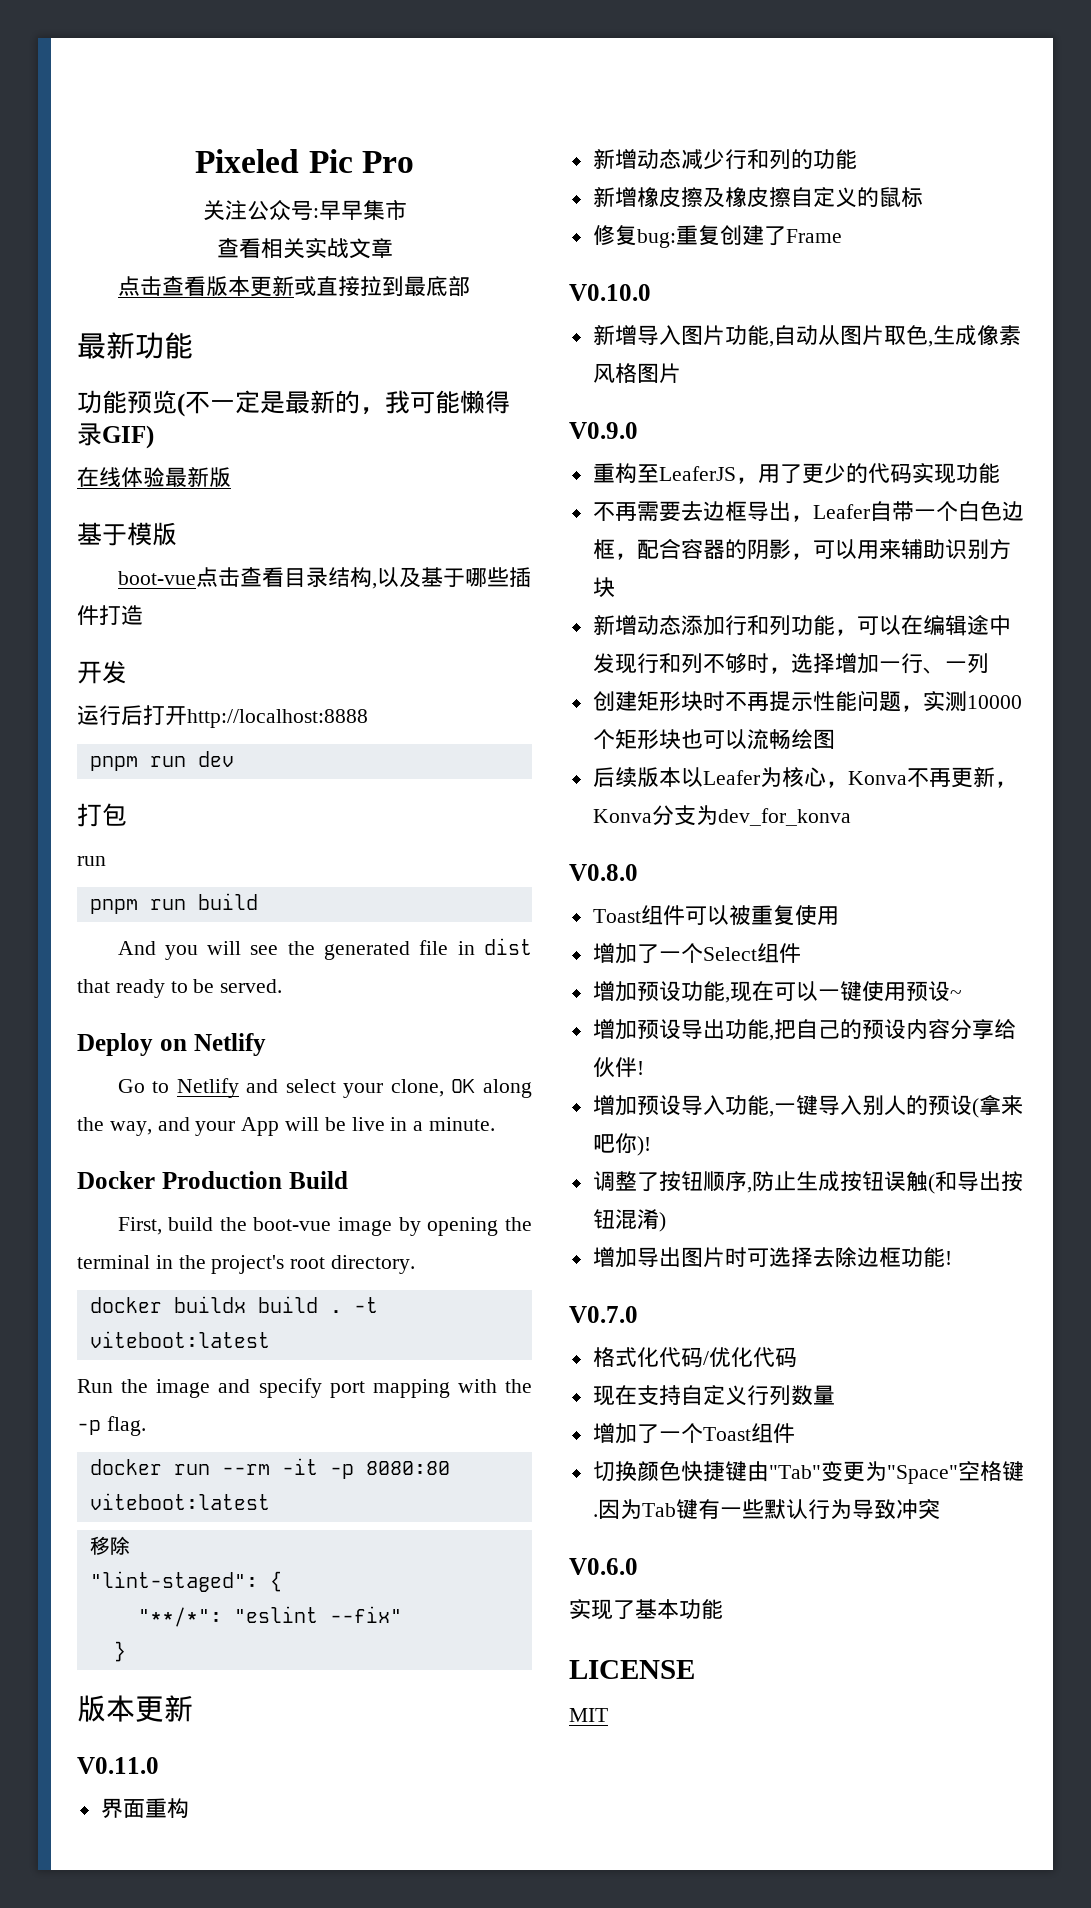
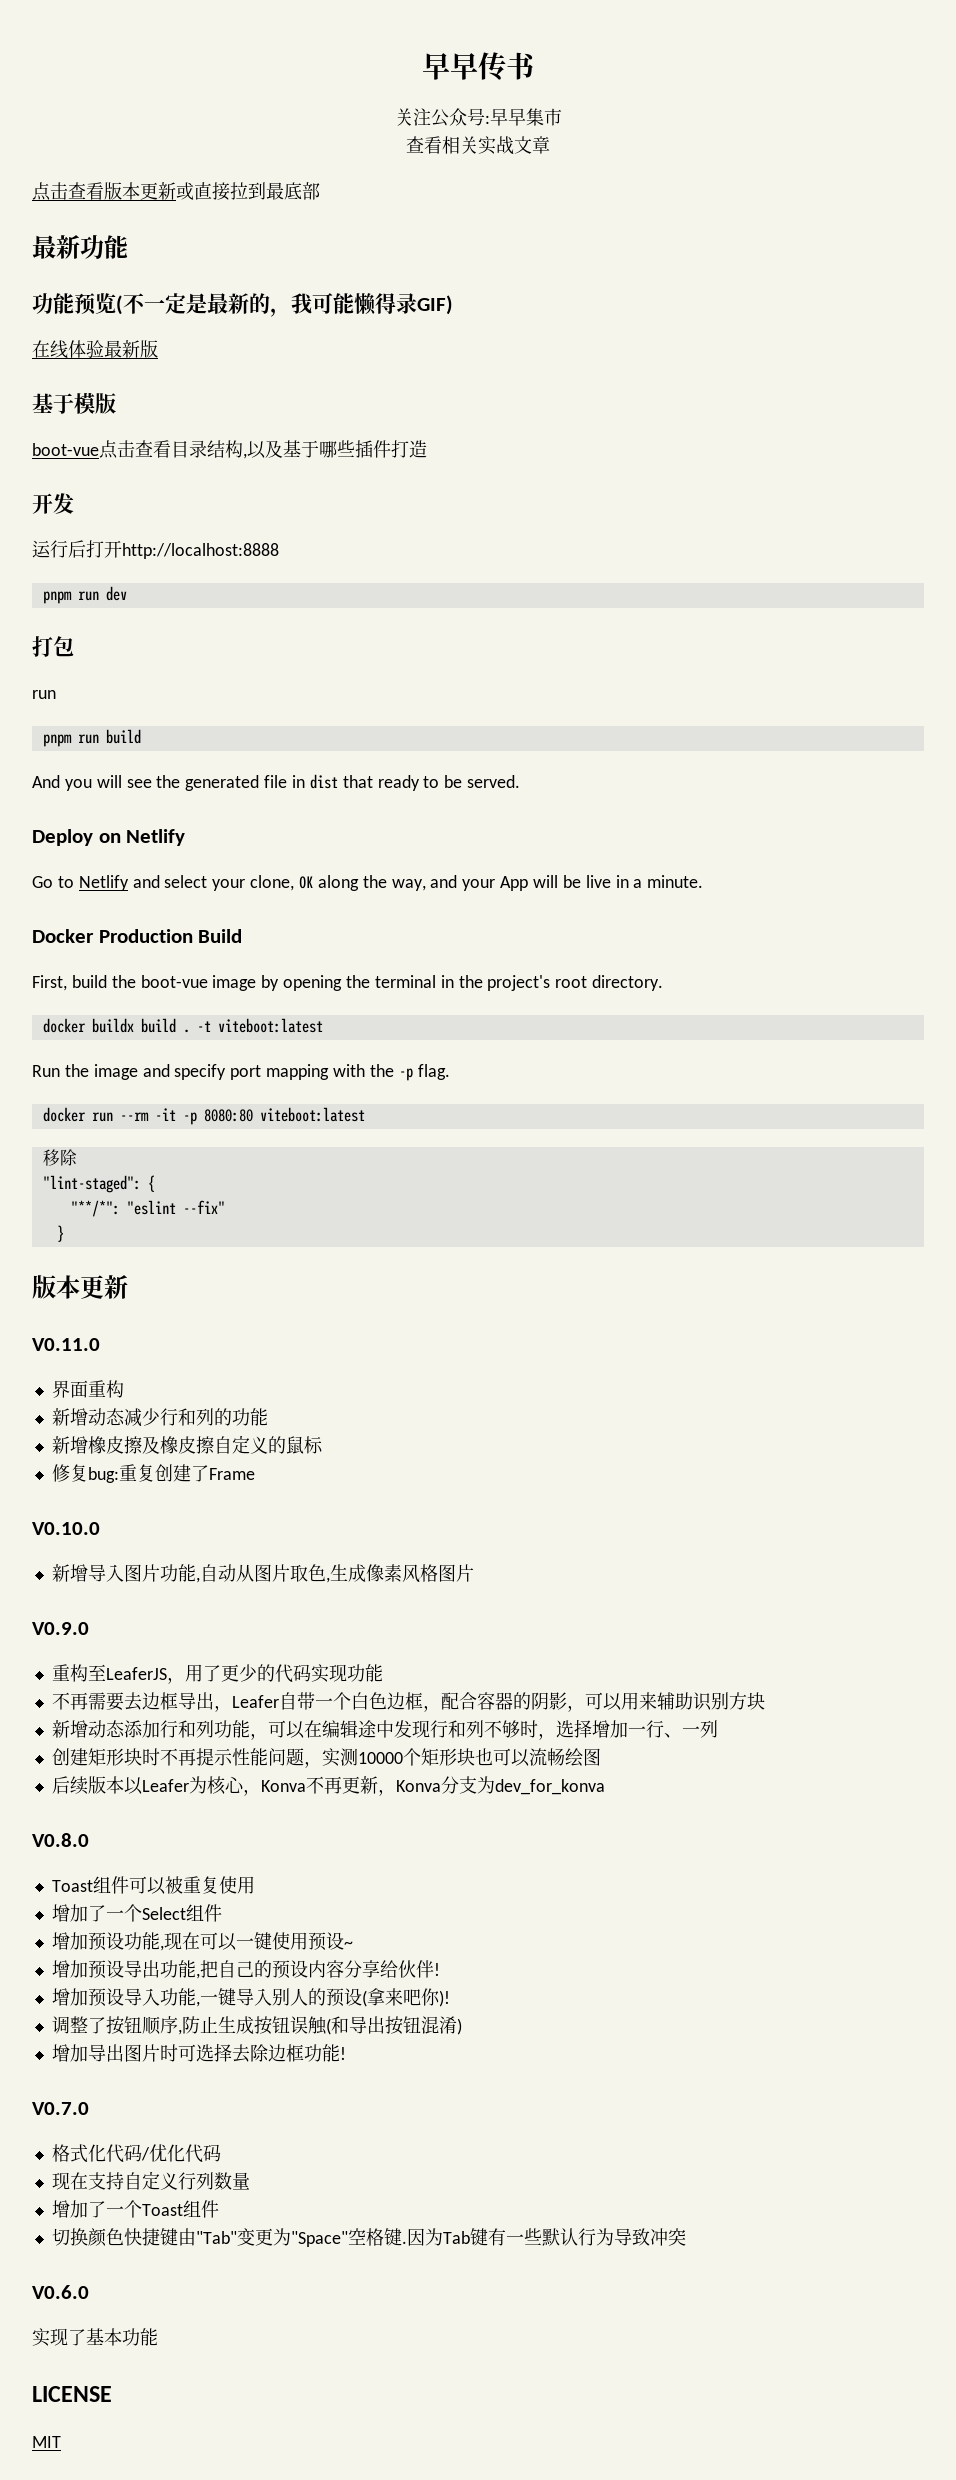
[195,149,414,173] Pixeled Pic Pro -> [422,52,535,81] 早早传书

